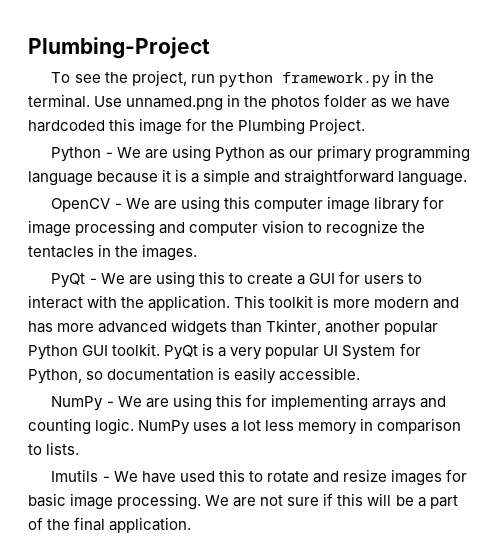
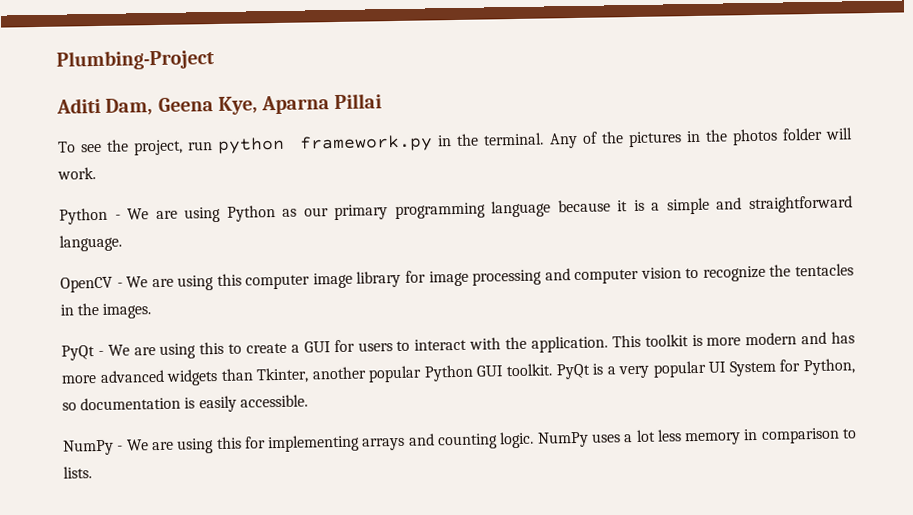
(210, 48) none -> [56,93,383,116] // Aditi Dam, Geena Kye, Aparna Pillai
[94,94,451,111] [28,118,366,135] Use unnamed.png in the photos folder as we have hardcoded this image for the Plumbing Project. -> [548,127,853,149] [57,167,96,180] Any of the pictures in the photos folder will work.
[51,469,467,486] [28,493,458,510] [28,517,192,533] // Imutils - We have used this to rotate and resize images for basic image processing. We are not sure if this will be a part of the final application. -> (92, 472) none

